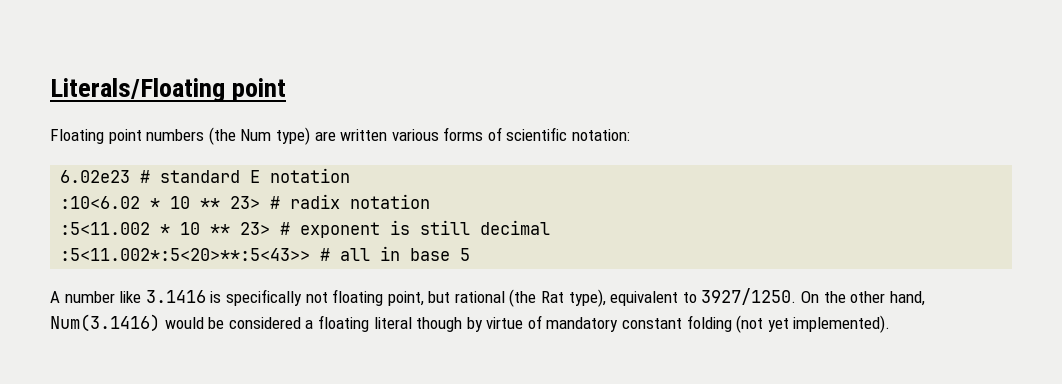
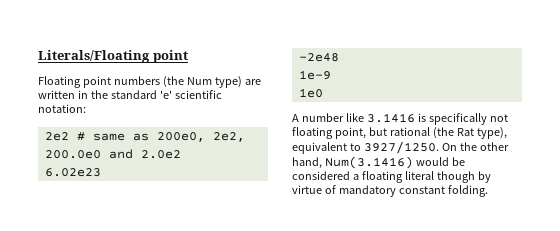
[391,127,631,141] [60,168,351,183] [60,194,431,209] [60,220,551,238] [60,246,471,261] various forms of scientific notation: // 6.02e23 # standard E notation // :10<6.02 * 10 ** 23> # radix notation // :5<11.002 * 10 ** 23> # exponent is still decimal // :5<11.002*:5<20>**:5<43>> # all in base 5 -> [77,90,222,99] [38,104,86,113] [44,132,245,142] [44,149,181,159] [44,168,101,177] [298,53,339,62] [298,70,331,80] [298,88,323,98] in the standard 'e' scientific notation: // 2e2 # same as 200e0, 2e2, 200.0e0 and 2.0e2 // 6.02e23 // -2e48 // 1e-9 // 1e0
[686,315,891,333] folding (not yet implemented). -> [447,185,488,197] folding.

